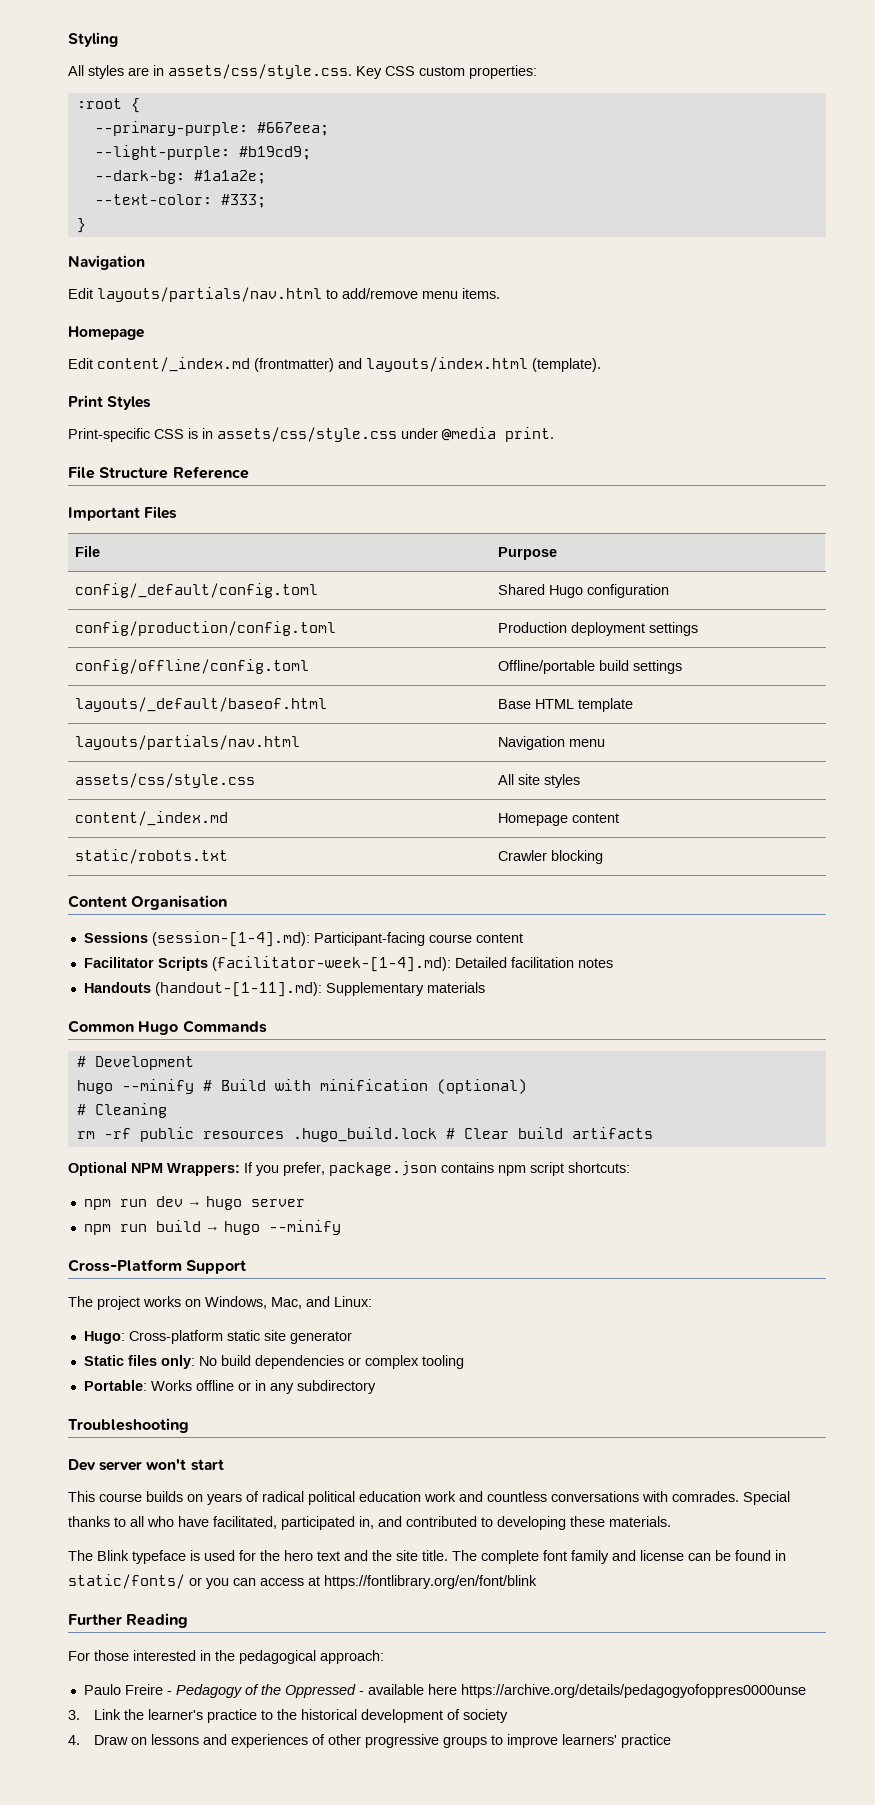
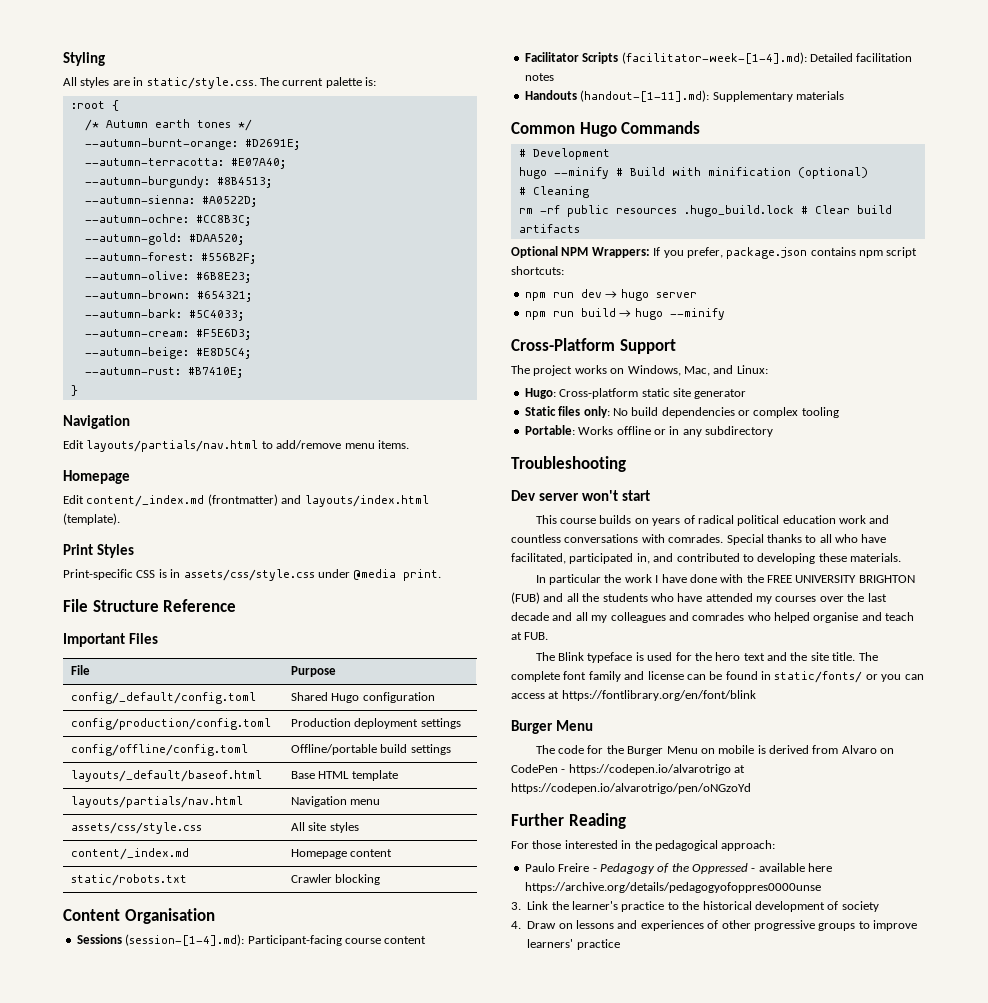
[168,64,537,79] [76,98,140,113] [94,121,329,136] [94,145,311,160] [94,170,266,184] [94,194,266,208] assets/css/style.css. Key CSS custom properties: // :root { // --primary-purple: #667eea; // --light-purple: #b19cd9; // --dark-bg: #1a1a2e; // --text-color: #333; -> [146,77,376,89] [70,100,119,111] [84,119,252,131] [84,138,300,150] [84,158,286,169] [84,176,272,188] [84,195,257,207] [84,214,251,226] [84,233,244,245] [84,252,256,264] [84,271,251,283] [84,290,252,302] [84,309,244,321] [84,329,251,340] [84,347,251,359] [84,367,243,378] static/style.css. The current palette is: // :root { // /* Autumn earth tones */ // --autumn-burnt-orange: #D2691E; // --autumn-terracotta: #E07A40; // --autumn-burgundy: #8B4513; // --autumn-sienna: #A0522D; // --autumn-ochre: #CC8B3C; // --autumn-gold: #DAA520; // --autumn-forest: #556B2F; // --autumn-olive: #6B8E23; // --autumn-brown: #654321; // --autumn-bark: #5C4033; // --autumn-cream: #F5E6D3; // --autumn-beige: #E8D5C4; // --autumn-rust: #B7410E;
(671, 1521) none -> [535,574,915,585] [511,592,887,604] [511,612,915,623] [511,632,549,640] // In particular the work I have done with the FREE UNIVERSITY BRIGHTON (FUB) and all the students who have attended my courses over the last decade and all my colleagues and comrades who helped organise and teach at FUB.
(537, 1582) none -> [511,720,593,734] [535,745,895,756] [511,764,746,775] [511,783,751,794] // Burger Menu // The code for the Burger Menu on mobile is derived from Alvaro on CodePen - https://codepen.io/alvarotrigo at https://codepen.io/alvarotrigo/pen/oNGzoYd

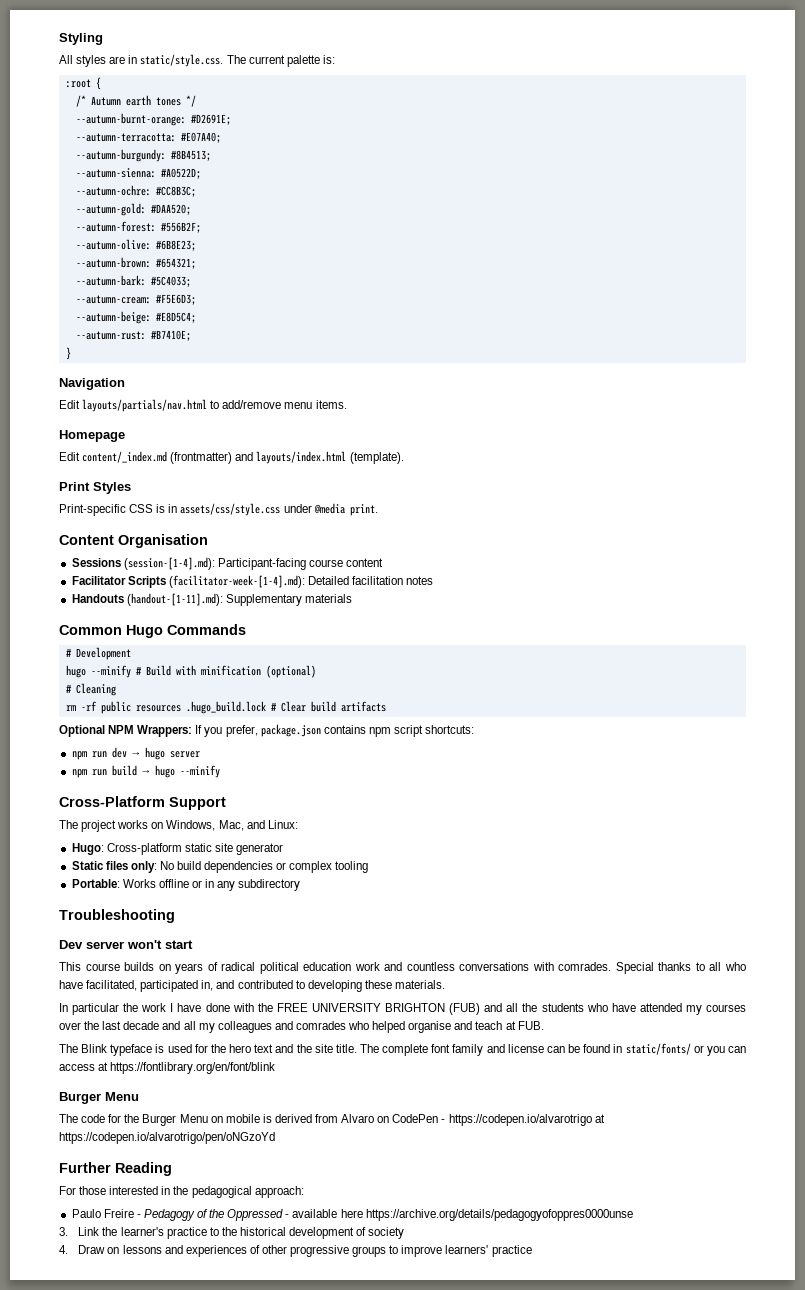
[63,599,237,612] [63,633,158,647] [71,665,91,675] [291,666,337,677] [71,692,257,704] [291,692,435,703] [71,718,272,730] [291,718,461,729] [71,744,249,756] [291,744,451,755] [71,770,263,782] [291,770,398,781] [71,796,244,808] [291,796,381,807] [71,822,203,834] [291,822,359,833] [71,848,190,860] [291,849,393,859] [71,874,188,886] [291,874,381,885] // File Structure Reference // Important Files // File | Purpose // config/_default/config.toml | Shared Hugo configuration // config/production/config.toml | Production deployment settings // config/offline/config.toml | Offline/portable build settings // layouts/_default/baseof.html | Base HTML template // layouts/partials/nav.html | Navigation menu // assets/css/style.css | All site styles // content/_index.md | Homepage content // static/robots.txt | Crawler blocking -> (378, 510) none

